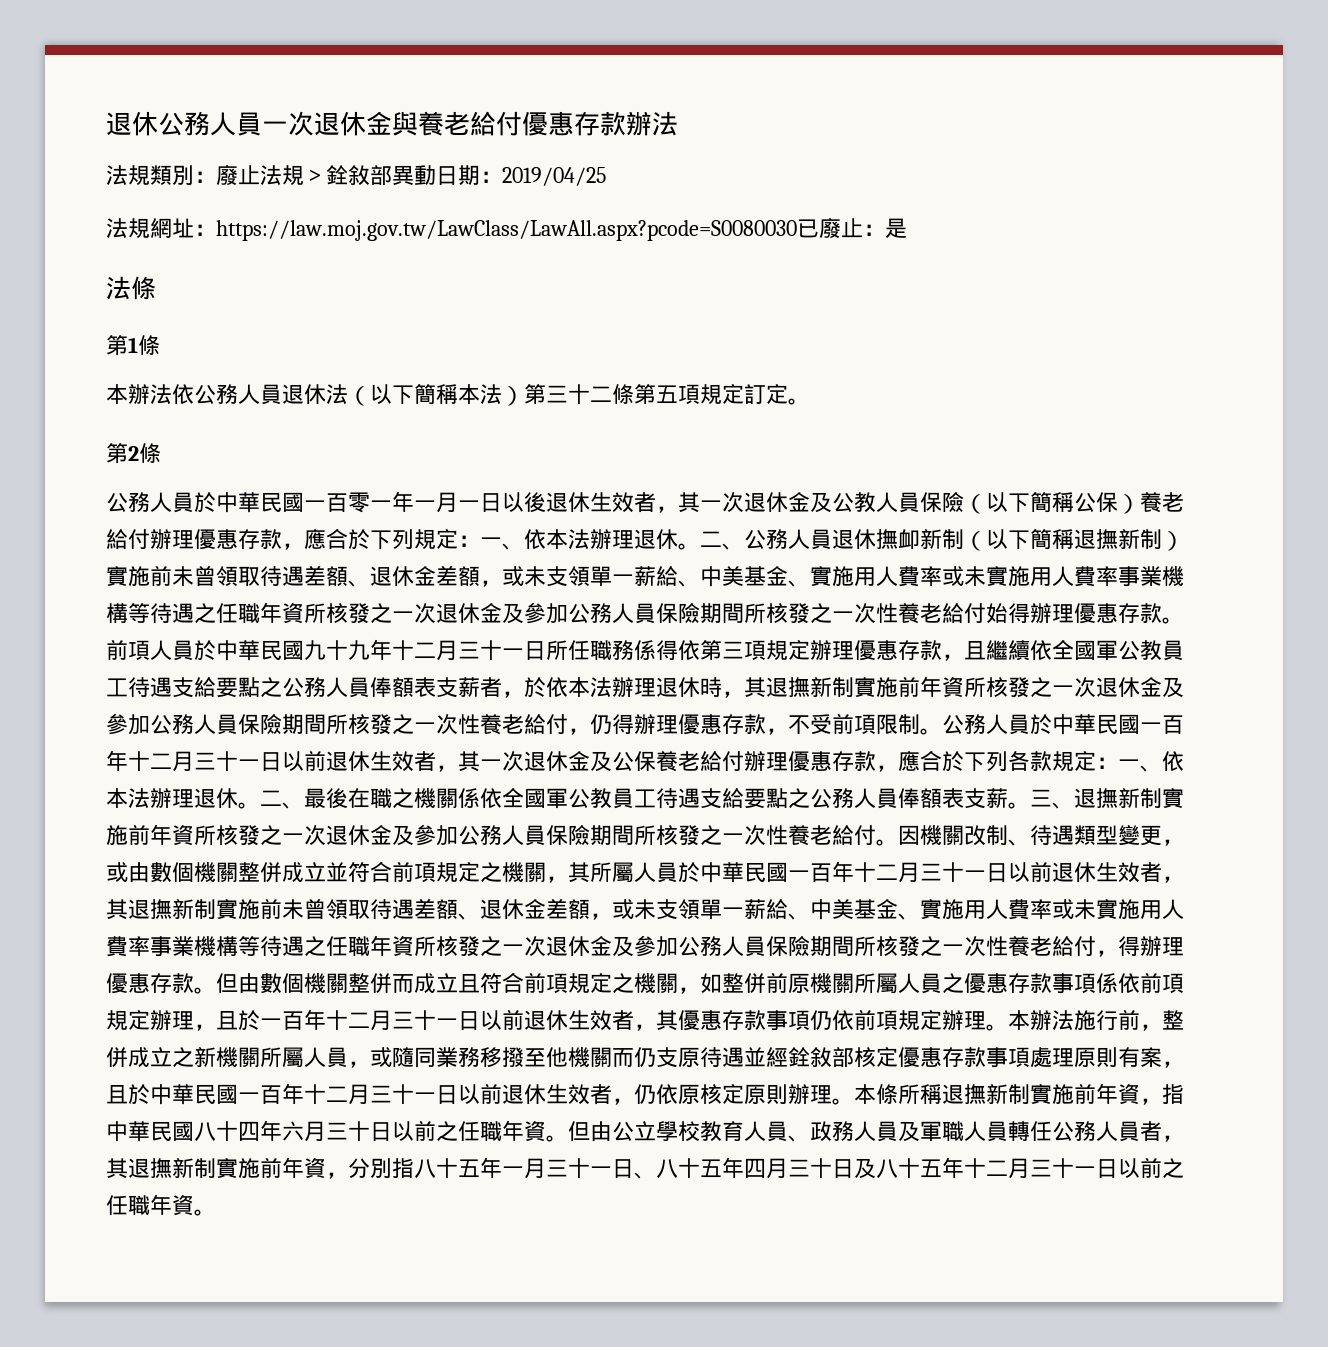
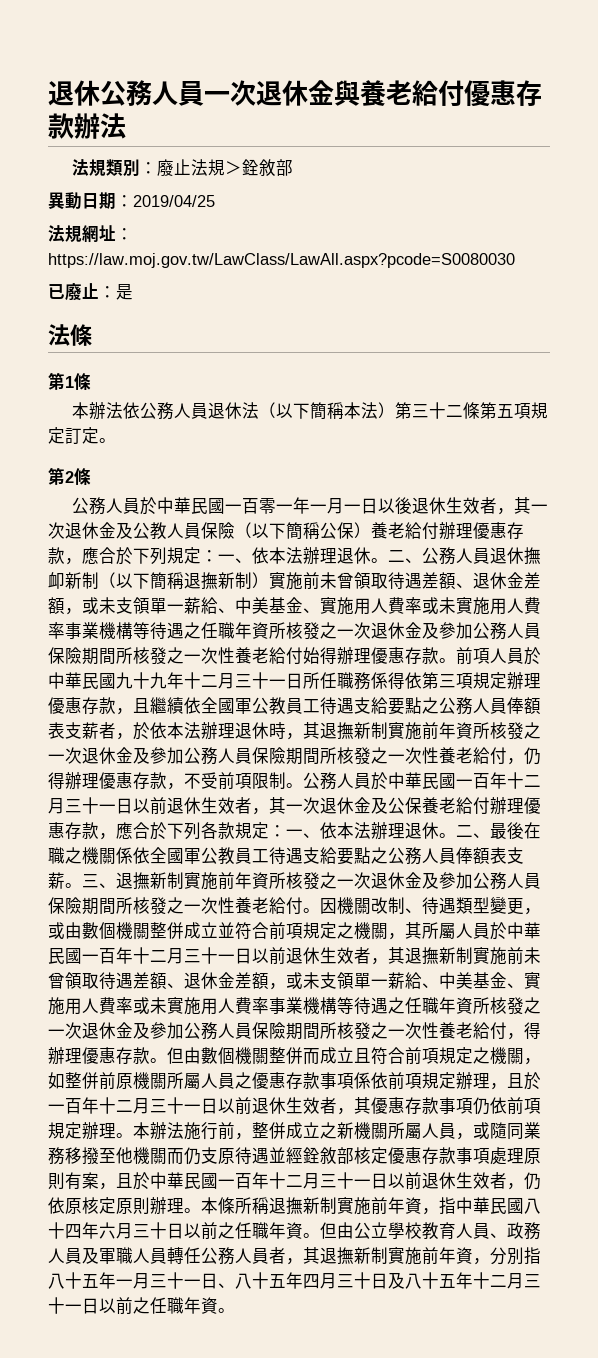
(392, 175) none -> (293, 167) //
(797, 230) none -> (515, 260) //

